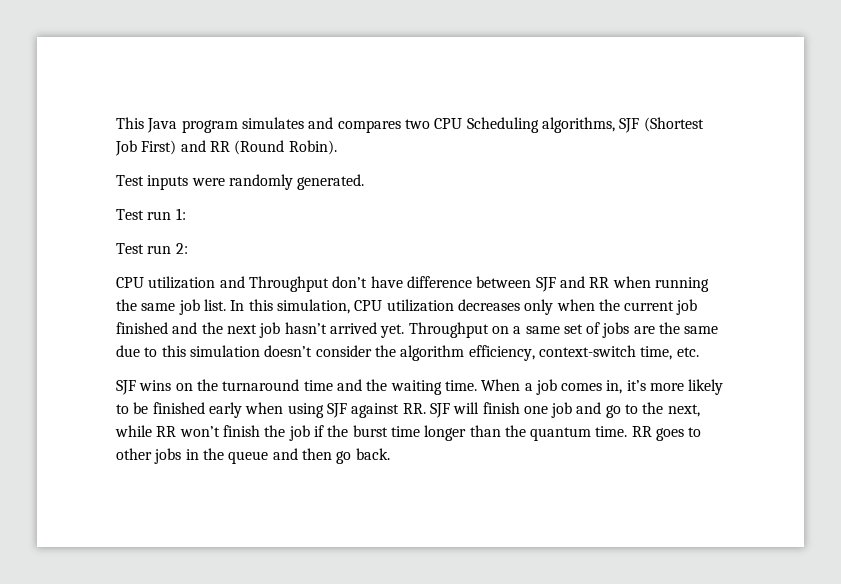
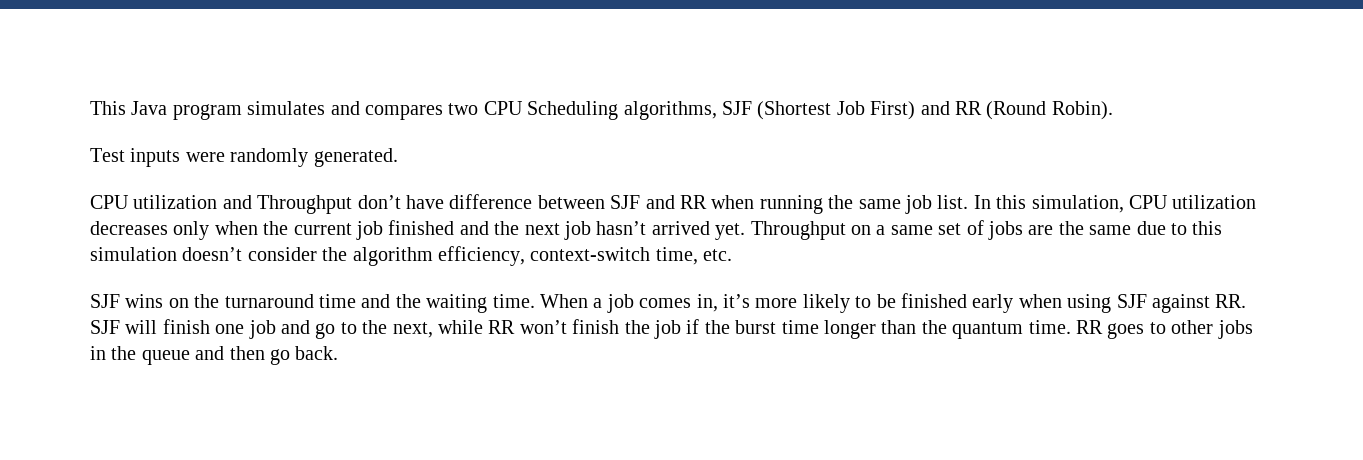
[116,208,186,220] [116,243,188,254] // Test run 1: // Test run 2: -> (398, 157) none

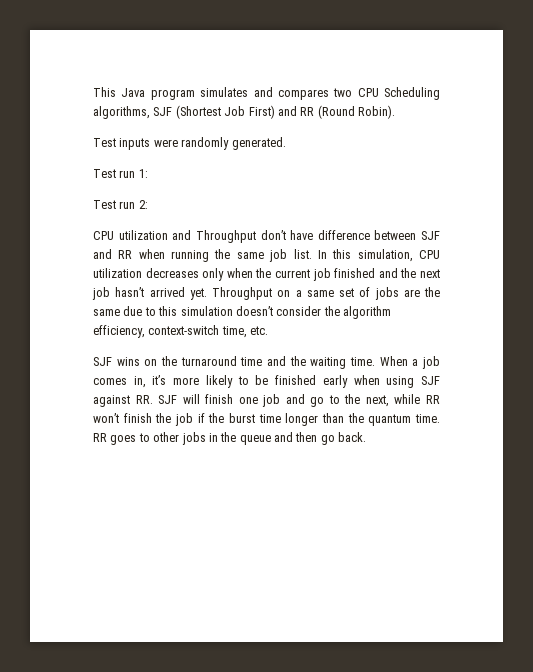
(398, 157) none -> [93,169,148,178] [93,200,148,209] // Test run 1: // Test run 2:

